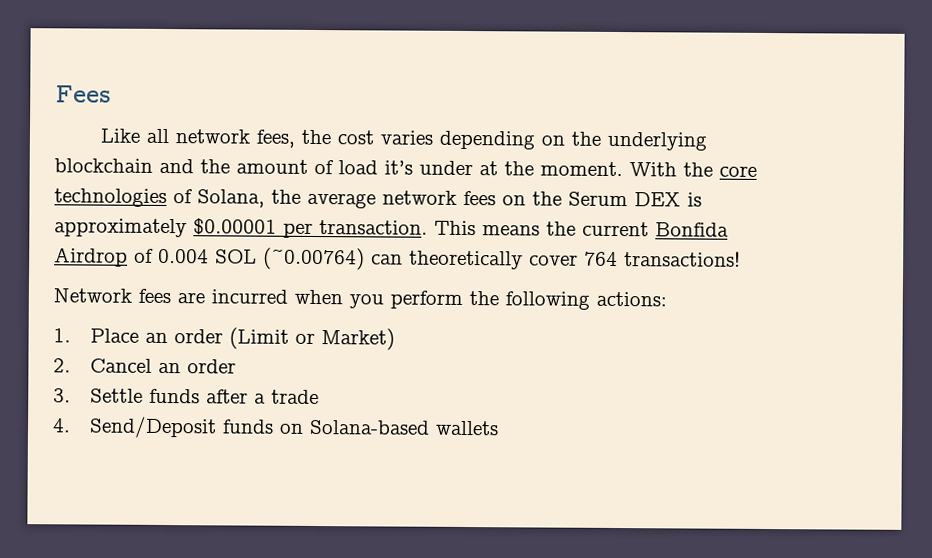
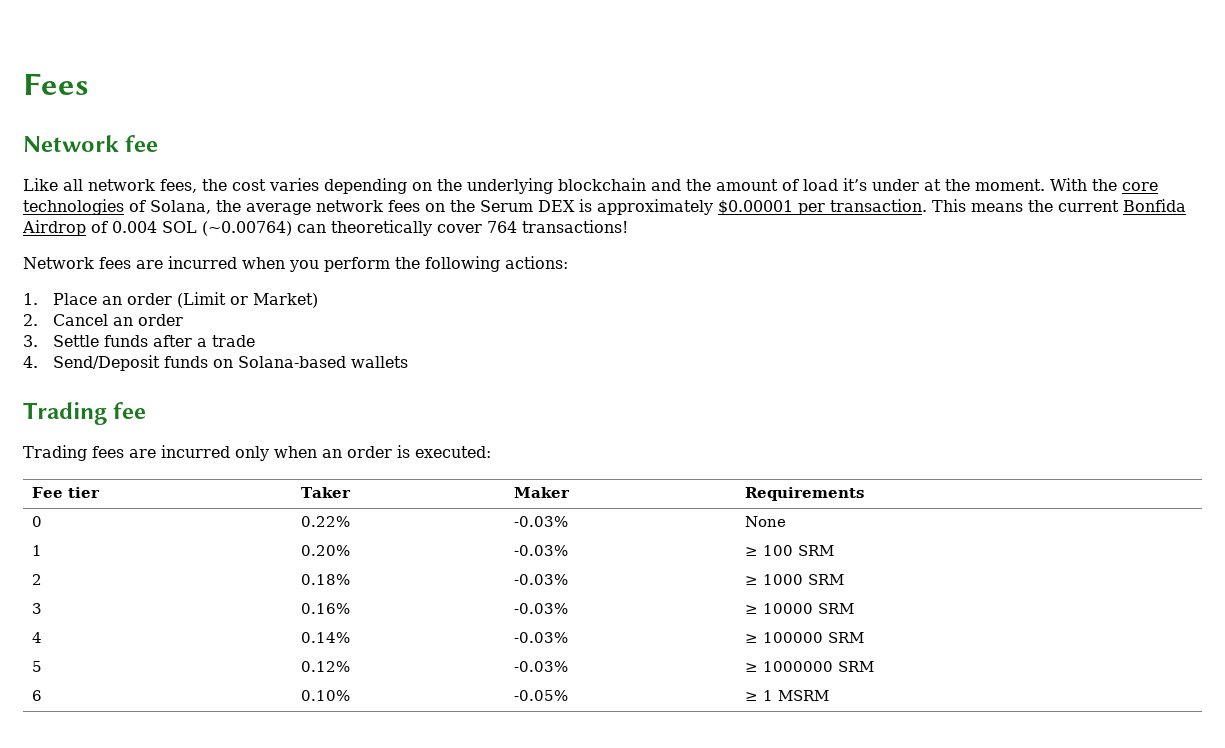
(111, 94) none -> [23,135,159,152] // Network fee
(500, 428) none -> [23,402,147,425] [23,445,491,461] [31,487,100,498] [300,487,351,498] [513,487,570,498] [744,487,864,501] [31,516,42,527] [300,516,350,527] [513,516,568,527] [744,516,786,527] [31,545,42,556] [300,545,350,556] [513,545,568,556] [744,545,834,556] [31,574,42,585] [300,574,350,585] [513,574,568,585] [744,574,844,585] [31,603,42,614] [300,603,350,614] [513,603,568,614] [744,603,854,614] [31,632,42,643] [300,632,350,643] [513,632,568,643] [744,632,864,643] [31,661,42,672] [300,661,350,672] [513,661,568,672] [744,661,874,672] [31,690,42,701] [300,690,350,701] [513,690,568,701] [744,690,829,701] // Trading fee // Trading fees are incurred only when an order is executed: // Fee tier | Taker | Maker | Requirements // 0 | 0.22% | -0.03% | None // 1 | 0.20% | -0.03% | ≥ 100 SRM // 2 | 0.18% | -0.03% | ≥ 1000 SRM // 3 | 0.16% | -0.03% | ≥ 10000 SRM // 4 | 0.14% | -0.03% | ≥ 100000 SRM // 5 | 0.12% | -0.03% | ≥ 1000000 SRM // 6 | 0.10% | -0.05% | ≥ 1 MSRM

